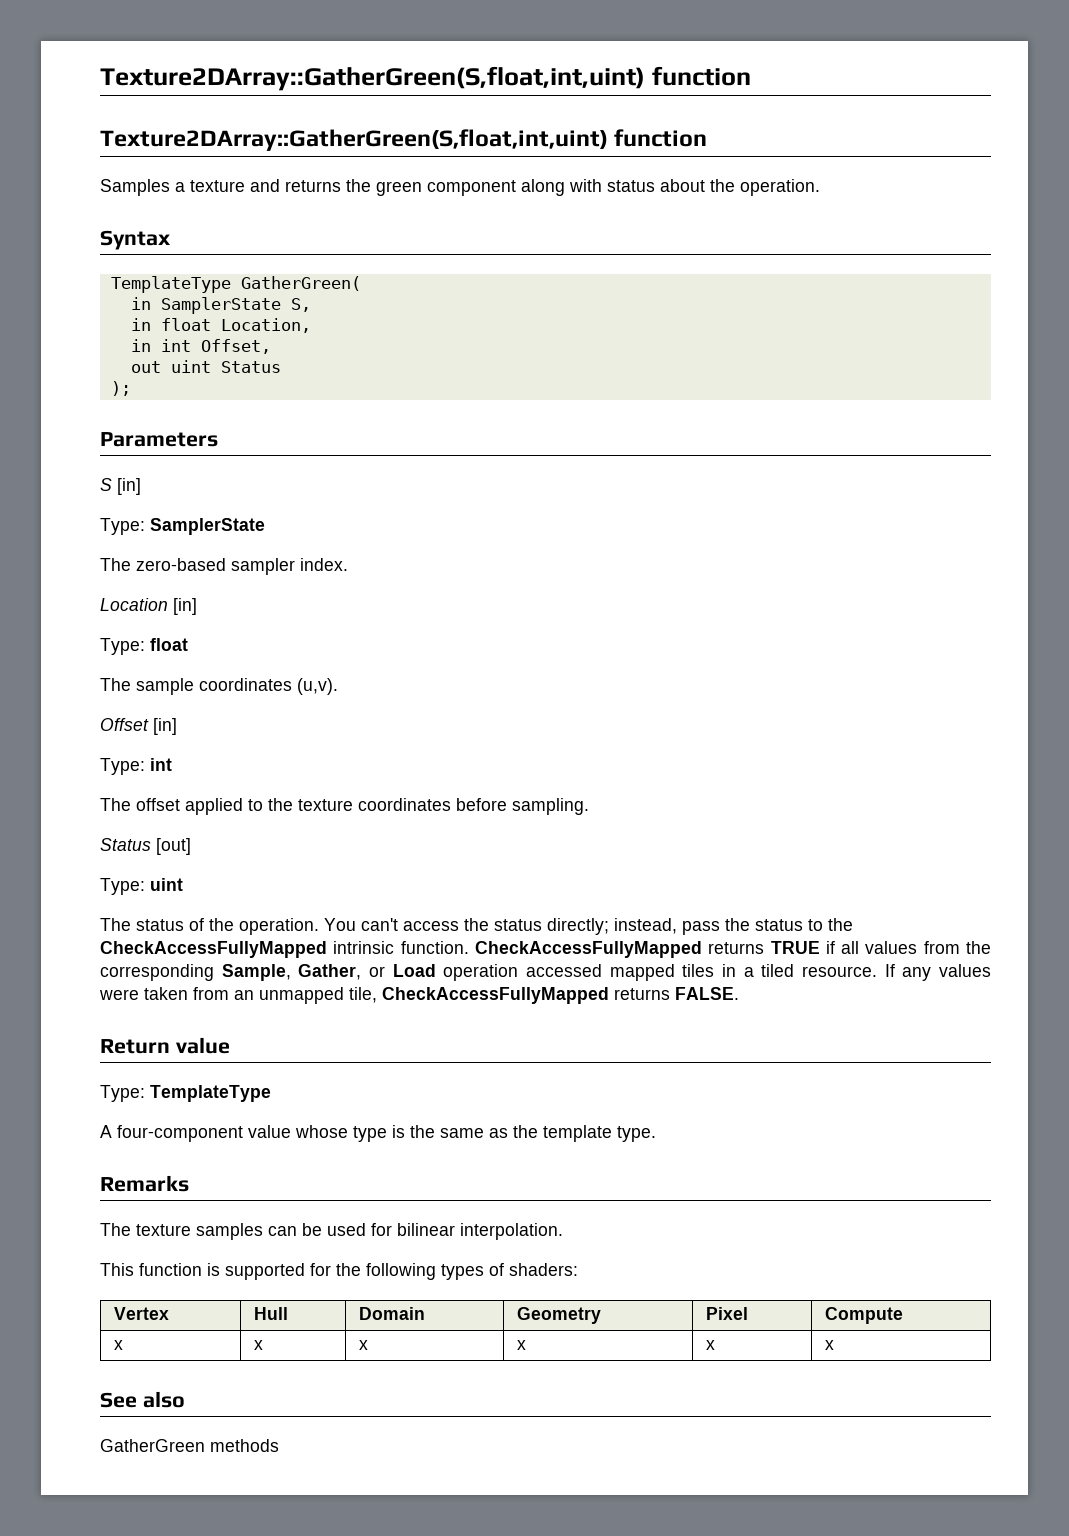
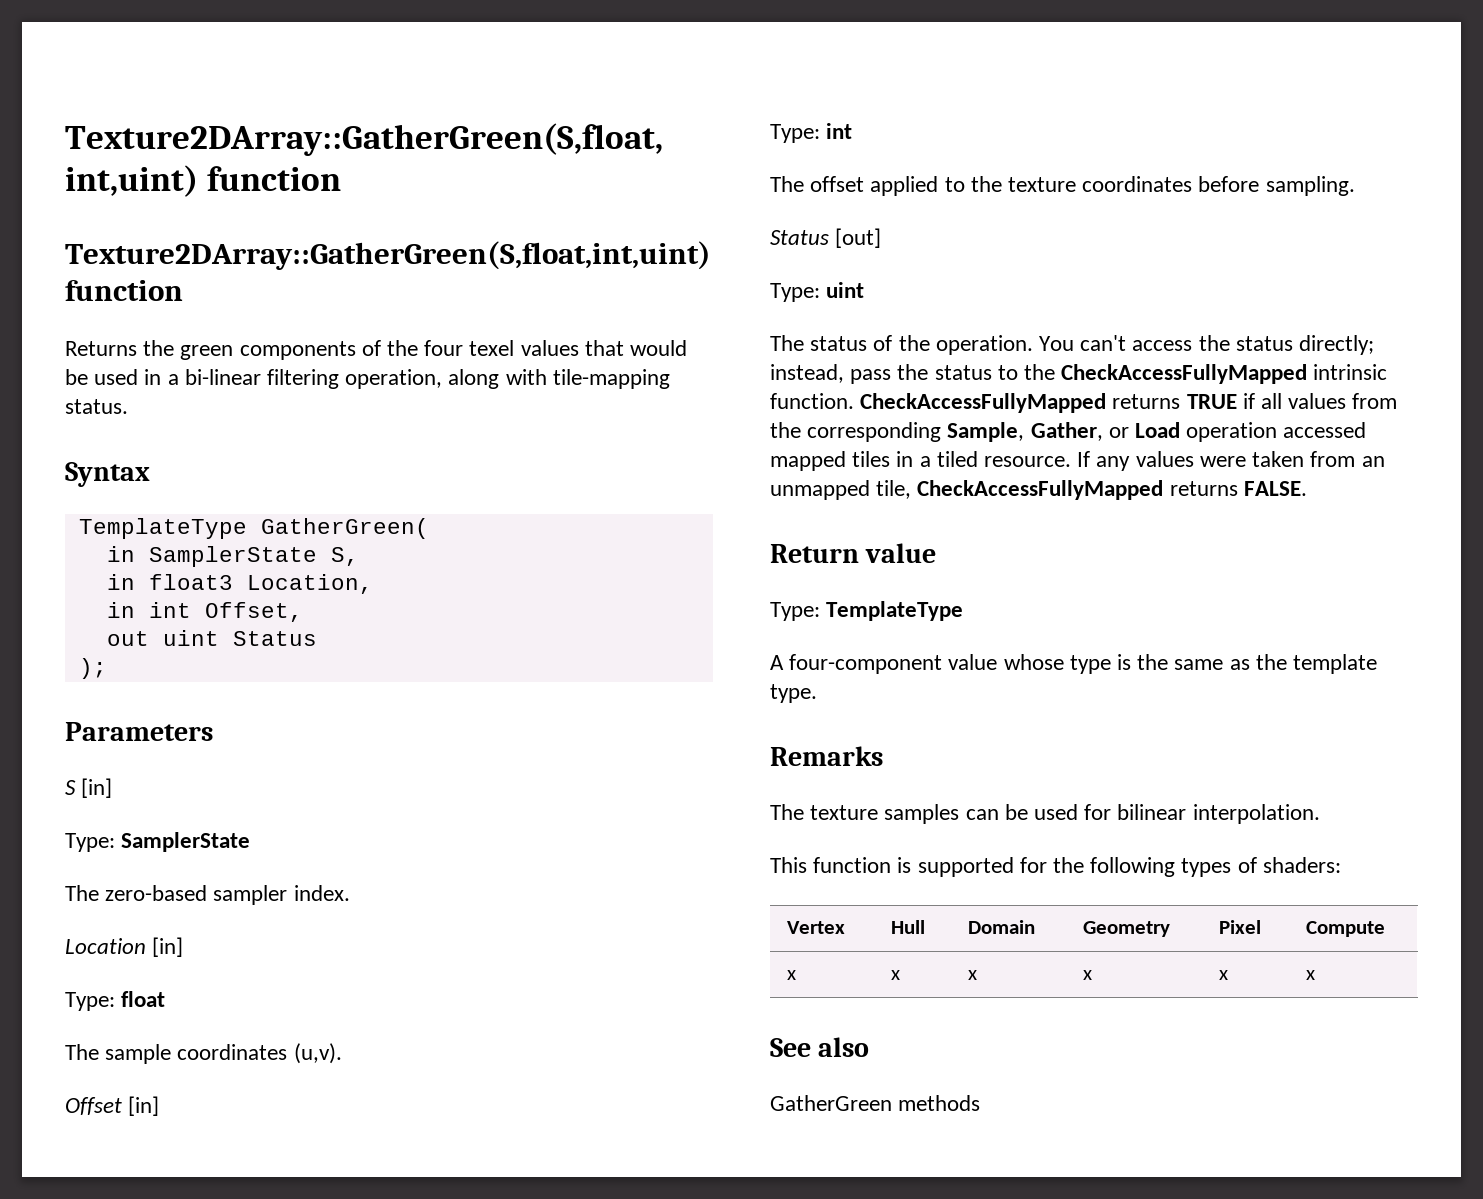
[100,179,820,196] Samples a texture and returns the green component along with status about the operation. -> [65,340,688,360] [65,369,670,389] [65,399,128,414] Returns the green components of the four texel values that would be used in a bi-linear filtering operation, along with tile-mapping status.
[160,318,211,331] float -> [148,574,233,590] float3

